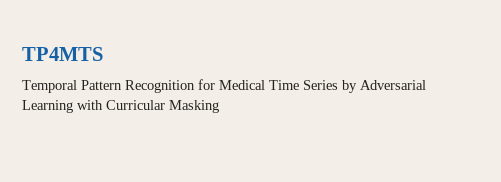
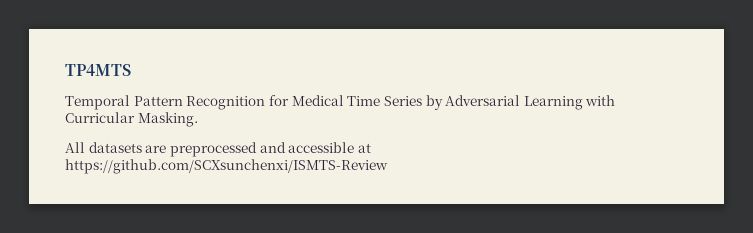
[169,100,219,113] Masking -> [137,112,198,127] [65,142,371,157] [65,159,388,174] Masking. // All datasets are preprocessed and accessible at https://github.com/SCXsunchenxi/ISMTS-Review

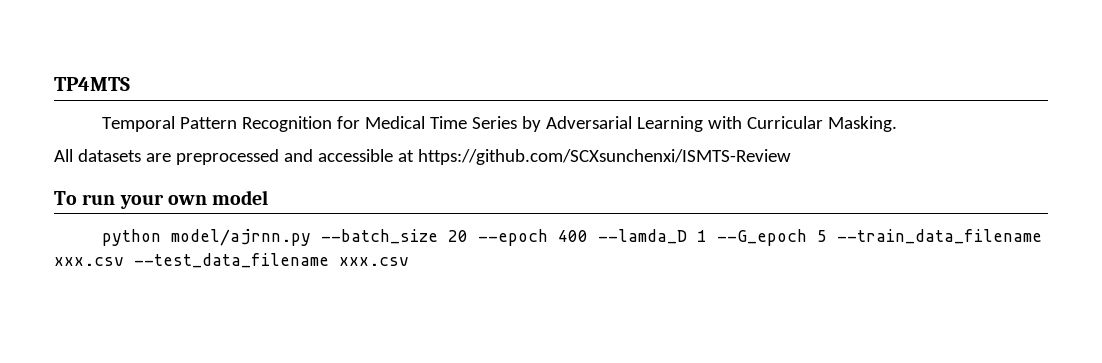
(388, 166) none -> [54,190,269,209] [101,229,1042,246] [54,253,409,268] // To run your own model // python model/ajrnn.py --batch_size 20 --epoch 400 --lamda_D 1 --G_epoch 5 --train_data_filename xxx.csv --test_data_filename xxx.csv

